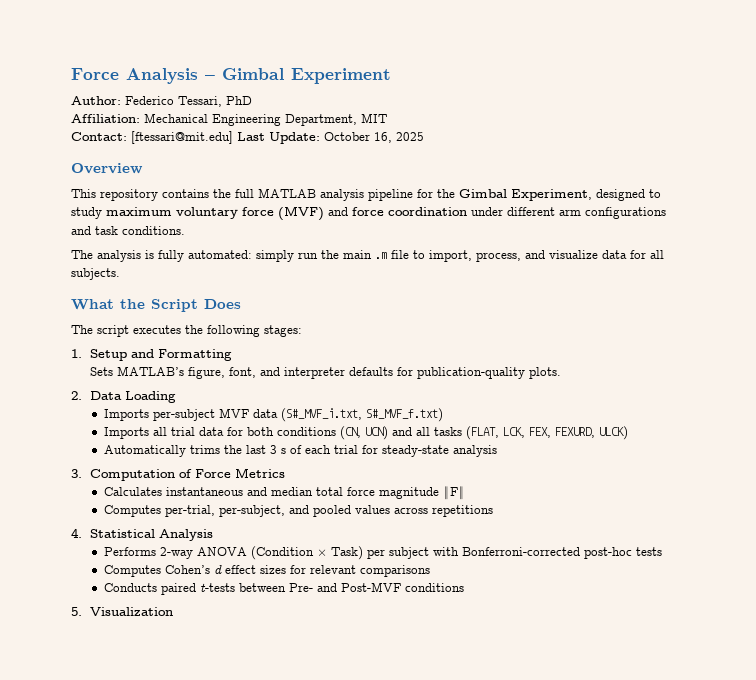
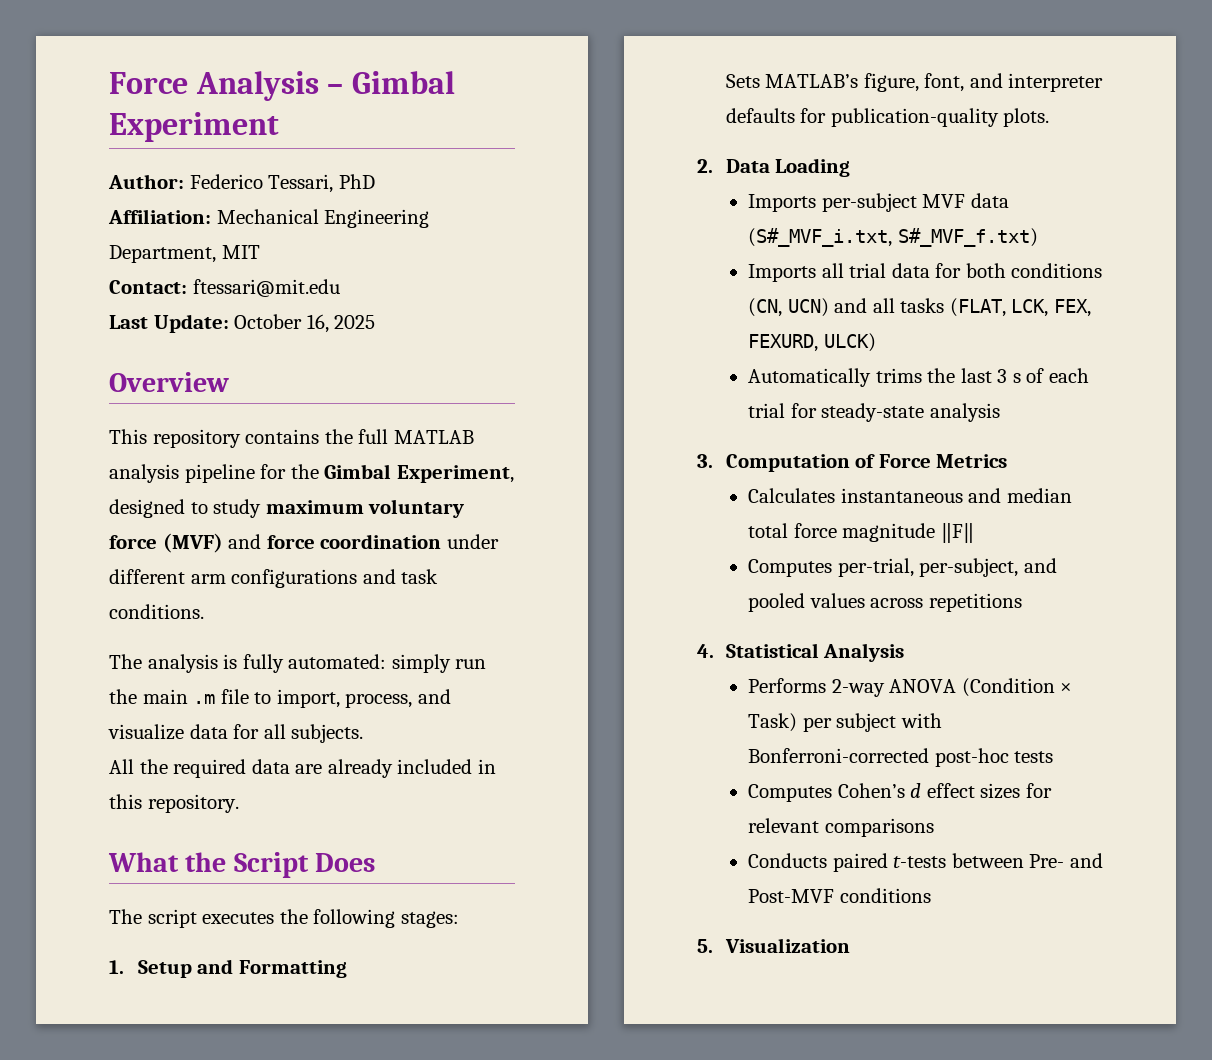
[131,131,233,144] [ftessari@mit.edu] -> [192,279,340,297] ftessari@mit.edu //
(120, 274) none -> [109,759,496,778] [109,794,239,813] // All the required data are already included in this repository.

